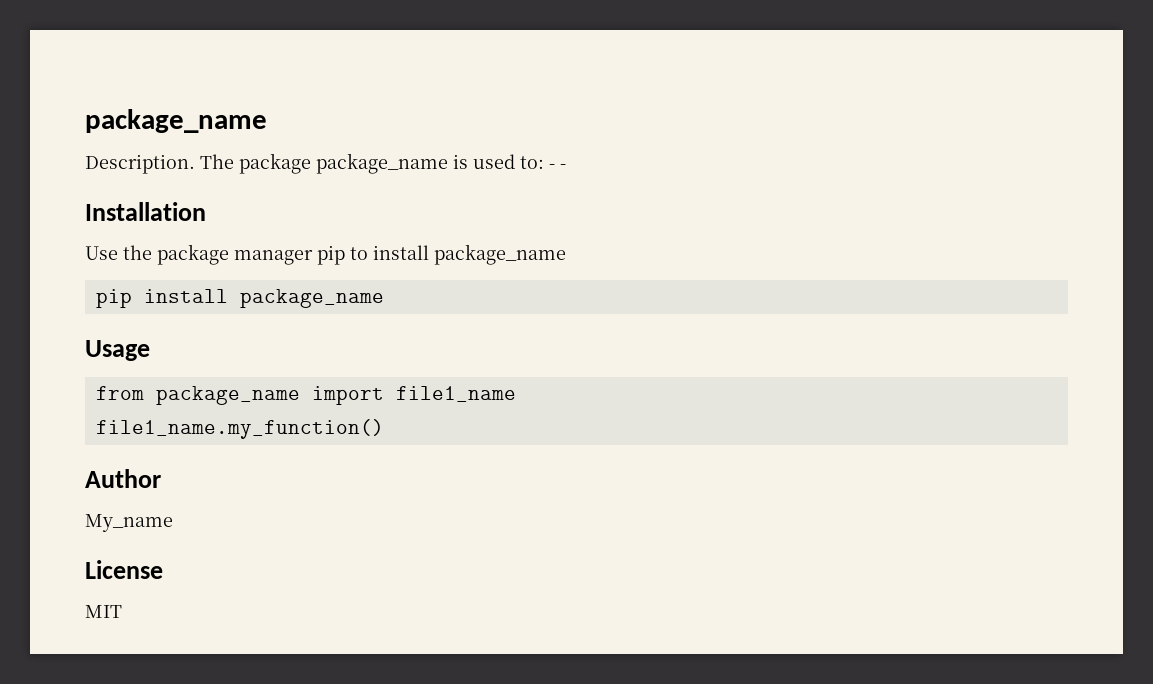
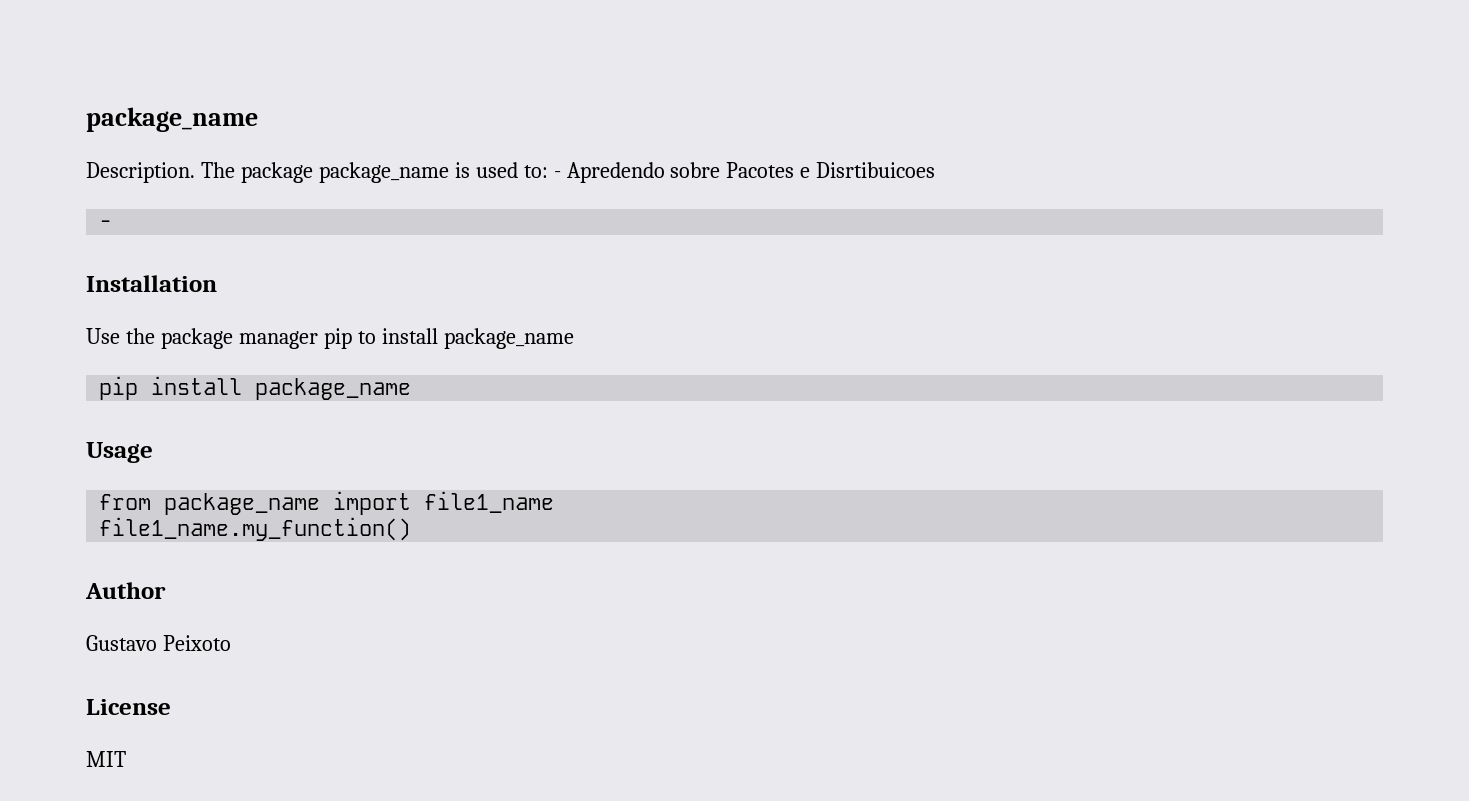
(555, 166) none -> [566,162,936,183] Apredendo sobre Pacotes e Disrtibuicoes //
[85,514,173,532] My_name -> [86,635,231,651] Gustavo Peixoto

